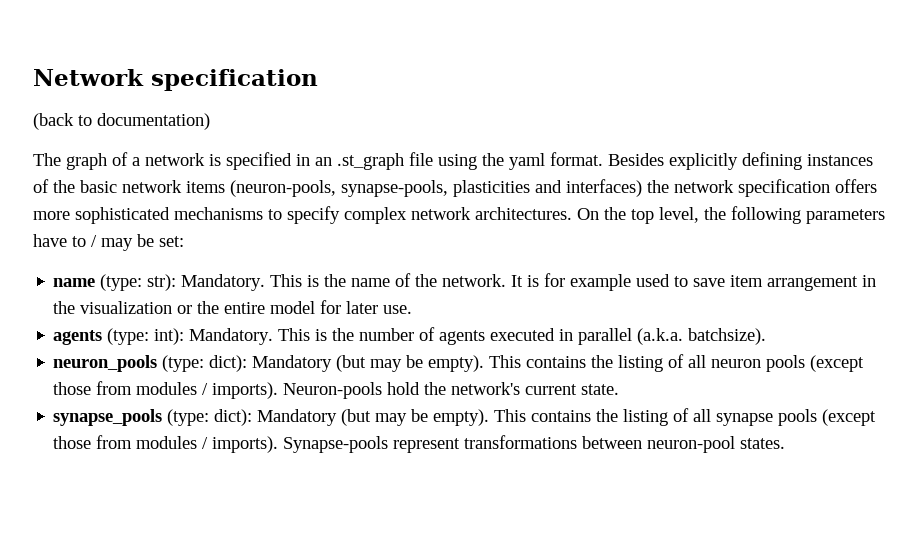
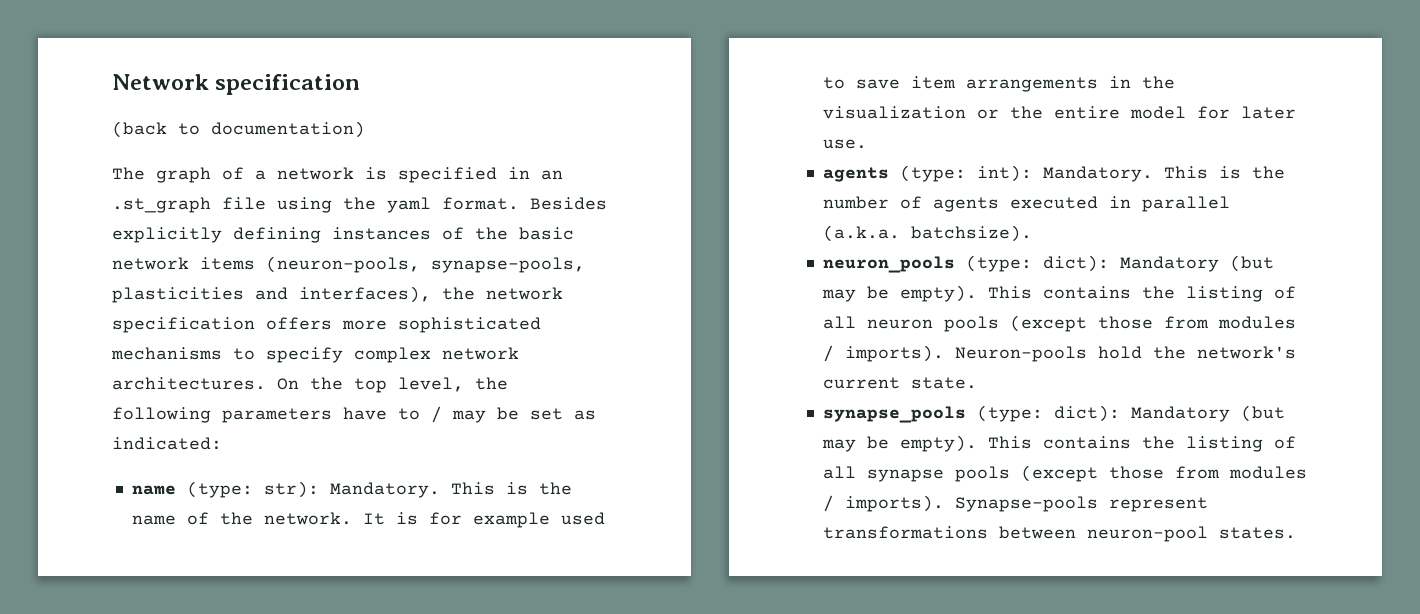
[566,179,642,197] interfaces) -> [299,286,431,303] interfaces),
[159,236,184,247] set: -> [530,408,596,420] [112,437,222,450] set as indicated:
[767,276,859,291] arrangement -> [965,77,1098,92] arrangements

